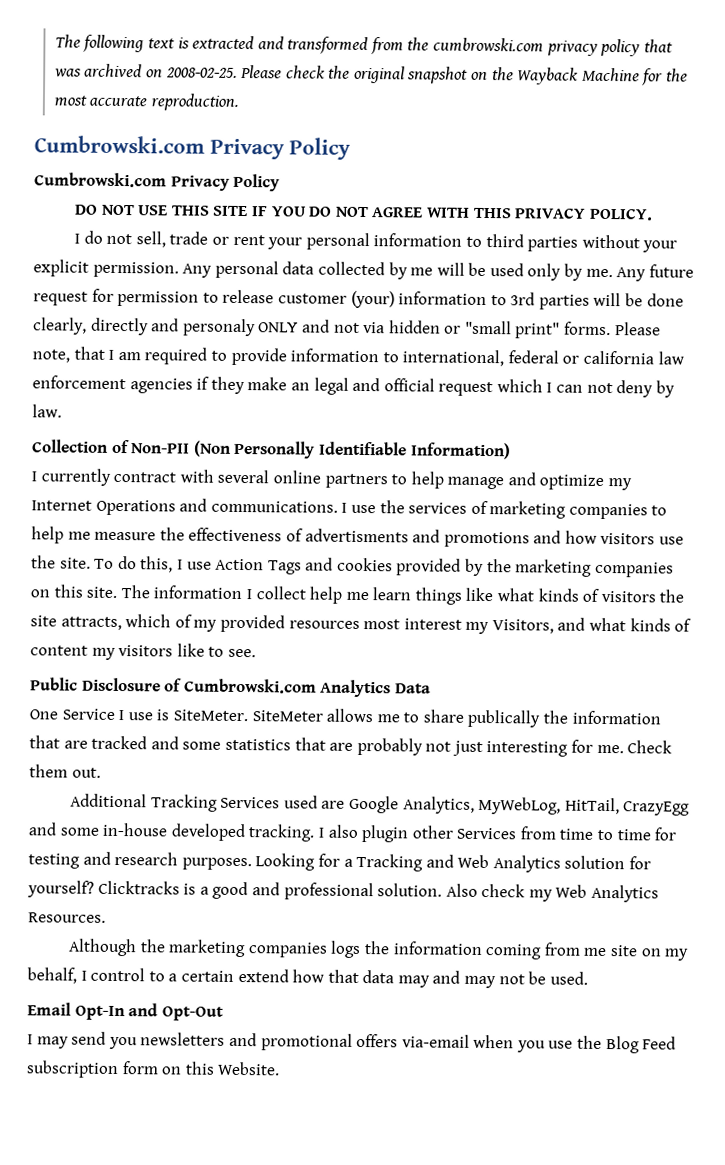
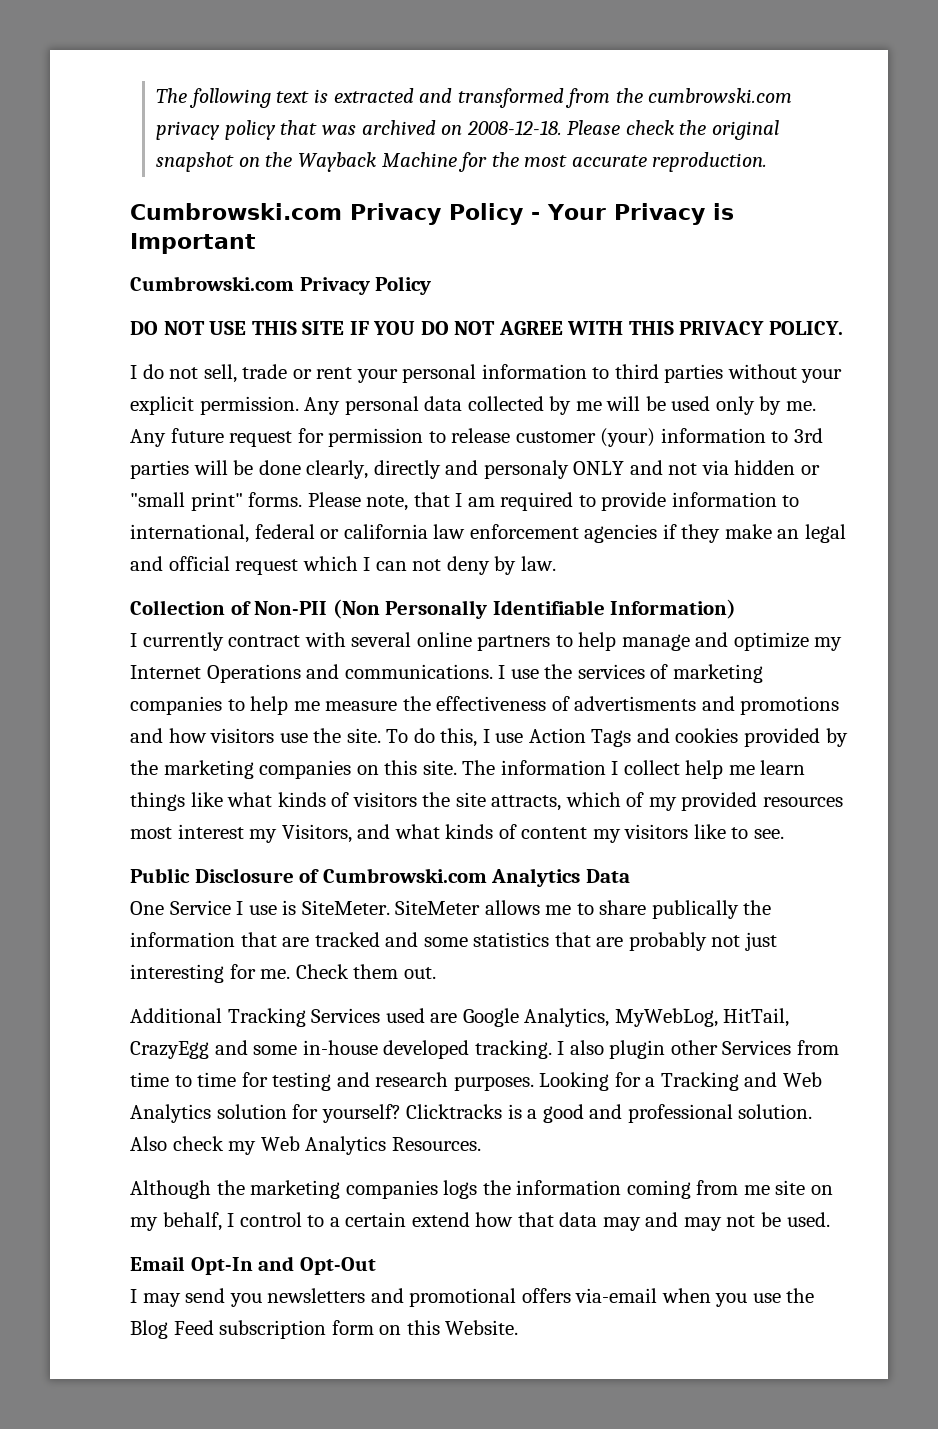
[165,67,238,78] 2008-02-25. -> [466,120,562,135] 2008-12-18.
(351, 148) none -> [531,203,734,225] [130,233,256,254] - Your Privacy is Important

